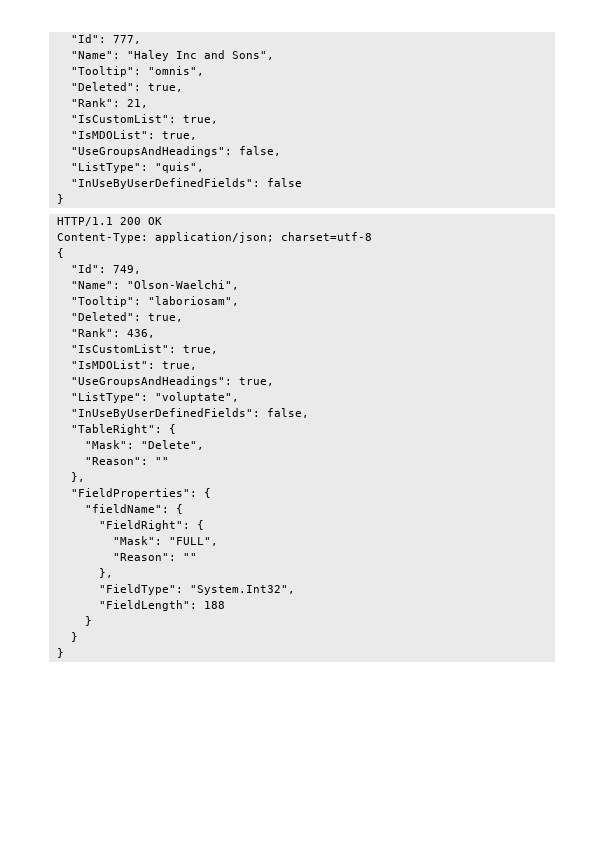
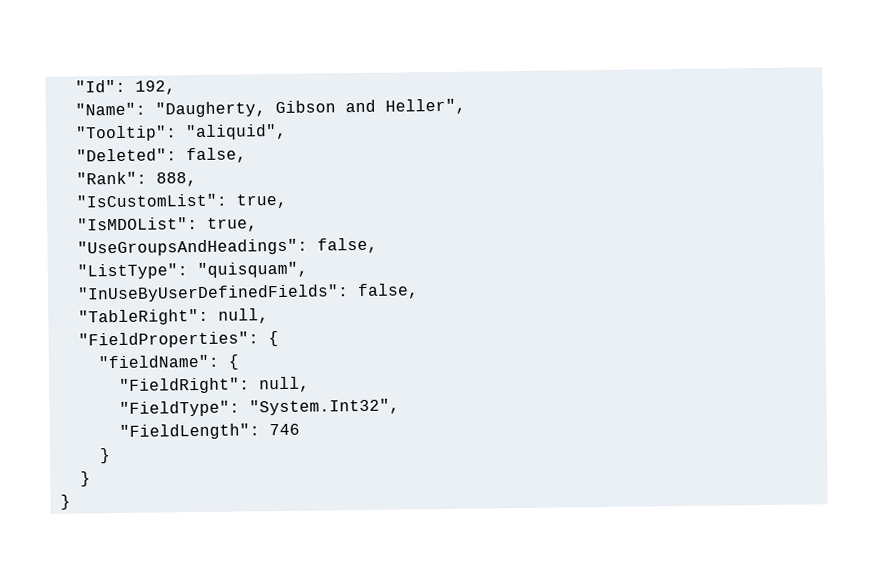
[70,34,141,44] [70,50,274,61] [70,66,204,77] [70,82,183,92] [70,98,148,108] "Id": 777, // "Name": "Haley Inc and Sons", // "Tooltip": "omnis", // "Deleted": true, // "Rank": 21, -> [74,79,176,95] [74,98,466,118] [74,123,287,142] [75,147,247,164] [75,171,197,187] "Id": 192, // "Name": "Daugherty, Gibson and Heller", // "Tooltip": "aliquid", // "Deleted": false, // "Rank": 888,
[154,162,204,173] [70,178,302,189] [56,194,64,204] [56,217,162,226] [56,232,372,243] [56,248,64,258] [70,264,141,274] [70,280,239,290] [70,296,239,307] [70,312,183,322] [70,328,155,338] [70,344,218,354] [70,360,197,370] [70,376,274,387] [70,392,239,403] [70,408,309,419] [70,424,176,435] [84,440,204,450] [84,457,169,465] [70,472,85,482] "quis", // "InUseByUserDefinedFields": false // } // HTTP/1.1 200 OK // Content-Type: application/json; charset=utf-8 // { // "Id": 749, // "Name": "Olson-Waelchi", // "Tooltip": "laboriosam", // "Deleted": true, // "Rank": 436, // "IsCustomList": true, // "IsMDOList": true, // "UseGroupsAndHeadings": true, // "ListType": "voluptate", // "InUseByUserDefinedFields": false, // "TableRight": { // "Mask": "Delete", // "Reason": "" // }, -> [196,261,308,279] [76,283,419,303] [77,308,269,326] "quisquam", // "InUseByUserDefinedFields": false, // "TableRight": null,
[196,520,204,530] [112,536,218,546] [112,553,197,561] [98,568,113,578] { // "Mask": "FULL", // "Reason": "" // }, -> [258,376,310,393] null,
[203,601,225,609] 188 -> [268,423,300,436] 746

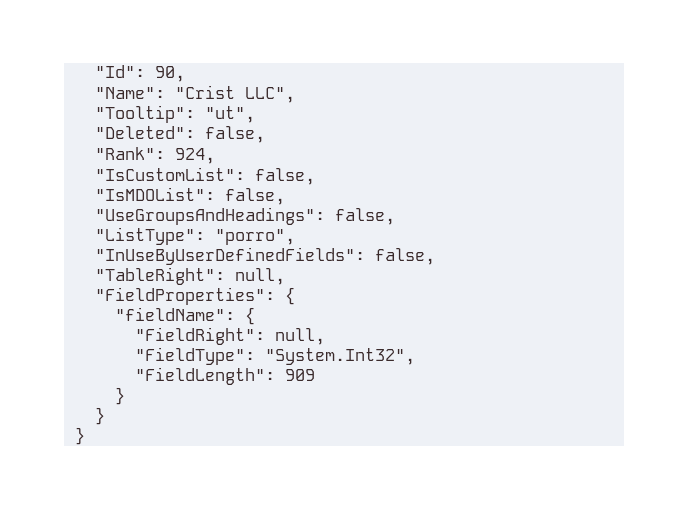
[134,80,176,95] 192, -> [154,66,185,82] 90,
[154,98,466,118] "Daugherty, Gibson and Heller", -> [174,85,295,103] "Crist LLC",
[184,123,287,141] "aliquid", -> [204,106,255,123] "ut",
[155,172,197,187] 888, -> [174,148,215,164] 924,
[235,193,288,209] true, -> [254,168,315,185] false,
[206,217,258,232] true, -> [224,188,285,205] false,
[196,261,308,279] "quisquam", -> [214,229,295,245] "porro",
[268,423,300,436] 746 -> [284,369,315,381] 909

